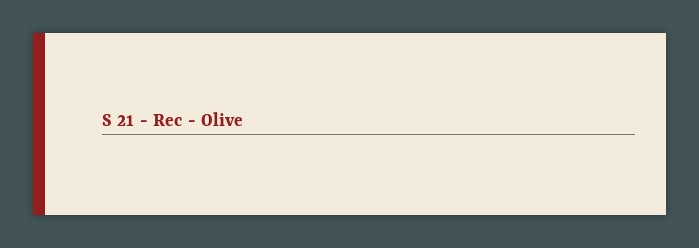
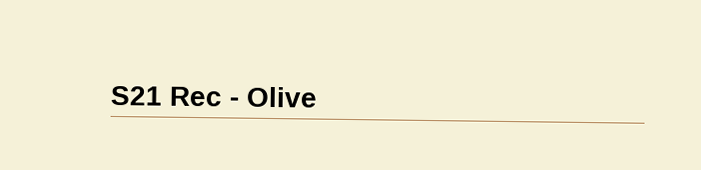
[102,114,148,126] S 21 - -> [110,85,162,106] S21

